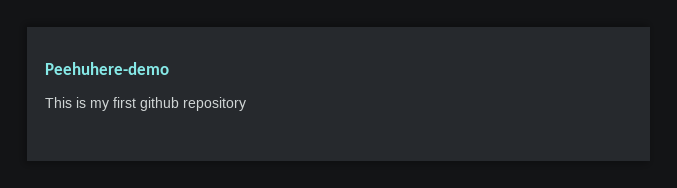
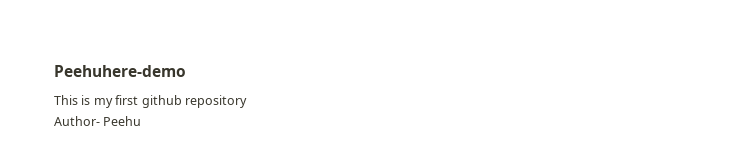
(246, 104) none -> [54,116,142,126] // Author- Peehu

